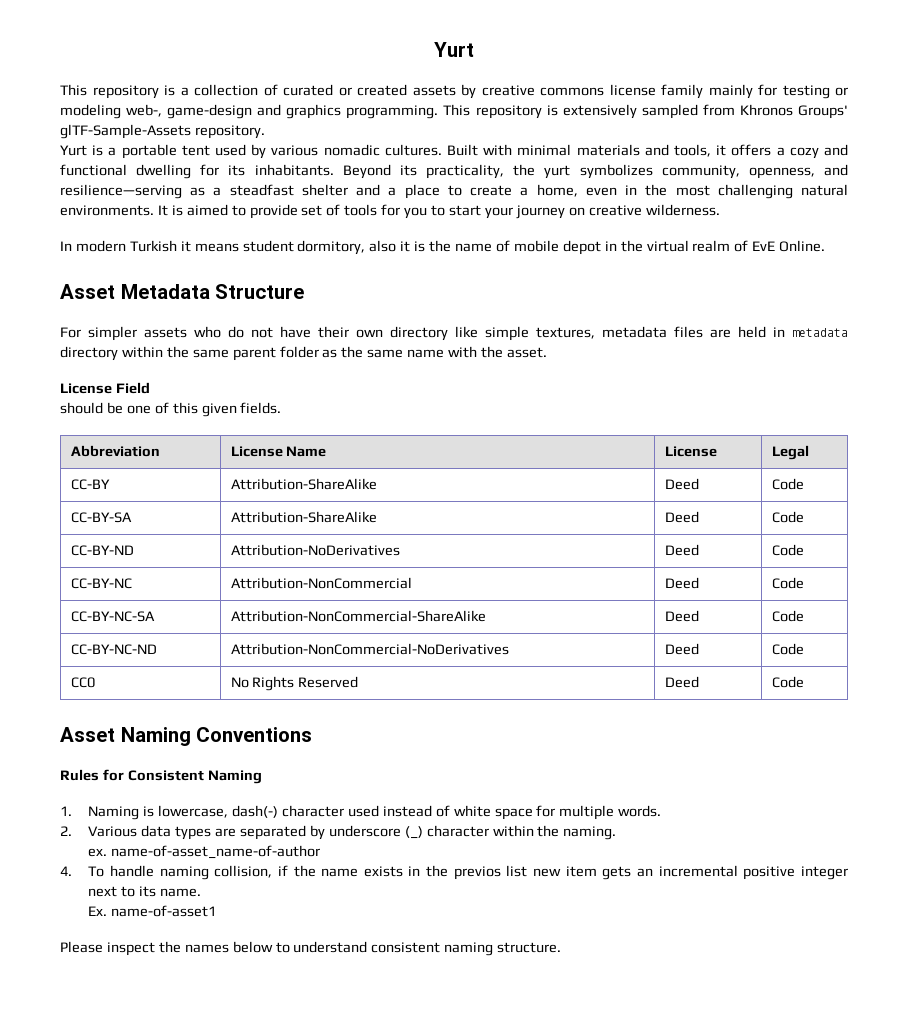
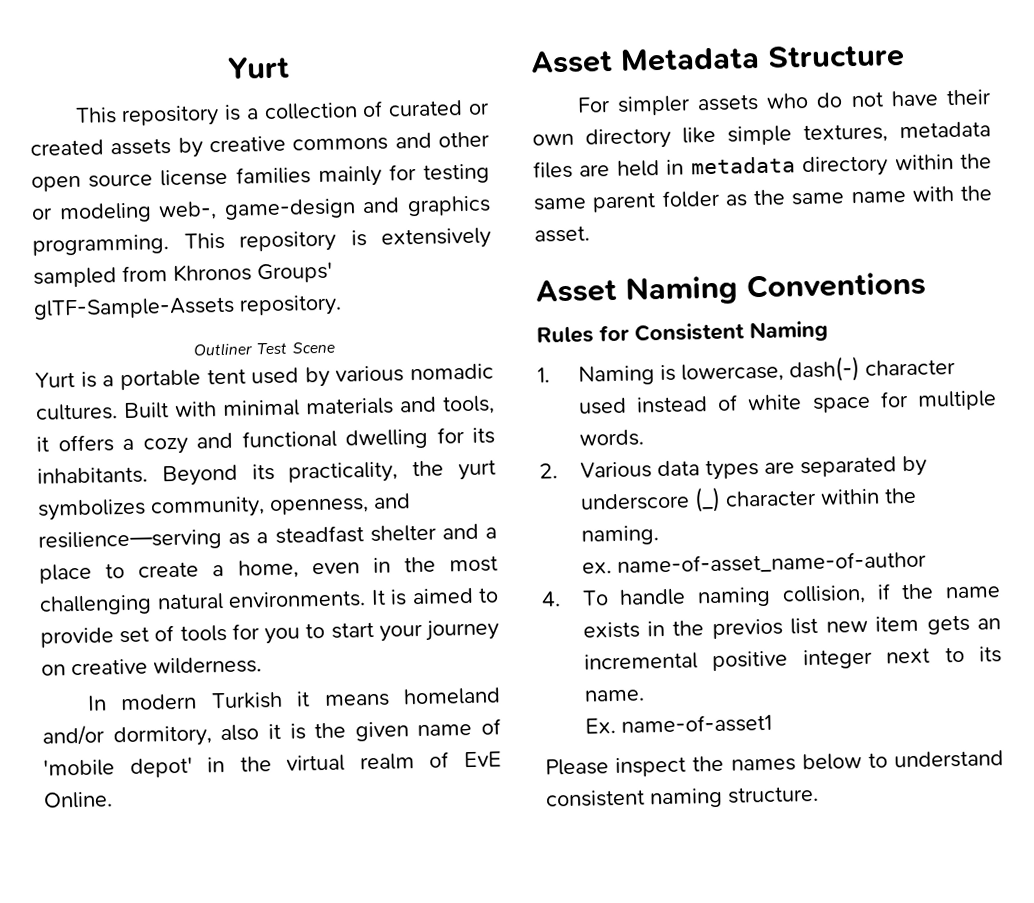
[609,84,703,99] license family -> [394,131,490,149] [31,166,311,192] and other open source license families
(265, 132) none -> [192,341,335,357] // Outliner Test Scene
[242,240,294,252] student -> [403,687,502,706] [42,724,105,746] homeland and/or
(452, 246) none -> [354,721,409,742] given
[513,240,601,255] mobile depot -> [43,756,193,778] 'mobile depot'
[60,382,150,394] [60,402,282,417] [70,445,160,457] [230,446,327,457] [664,446,717,457] [771,445,809,460] [70,479,110,490] [230,478,377,490] [664,478,699,490] [771,478,804,490] [70,512,132,523] [230,511,377,523] [664,511,699,523] [771,511,804,523] [70,545,134,556] [230,544,400,556] [664,544,699,556] [771,544,804,556] [70,578,132,589] [230,577,412,589] [664,577,699,589] [771,577,804,589] [70,611,155,622] [230,610,486,622] [664,610,699,622] [771,610,804,622] [70,644,157,655] [230,643,509,655] [664,643,699,655] [771,643,804,655] [70,677,95,688] [230,676,359,691] [664,676,699,688] [771,676,804,688] // License Field // should be one of this given fields. // Abbreviation | License Name | License | Legal // CC-BY | Attribution-ShareAlike | Deed | Code // CC-BY-SA | Attribution-ShareAlike | Deed | Code // CC-BY-ND | Attribution-NoDerivatives | Deed | Code // CC-BY-NC | Attribution-NonCommercial | Deed | Code // CC-BY-NC-SA | Attribution-NonCommercial-ShareAlike | Deed | Code // CC-BY-NC-ND | Attribution-NonCommercial-NoDerivatives | Deed | Code // CC0 | No Rights Reserved | Deed | Code -> (590, 234) none

